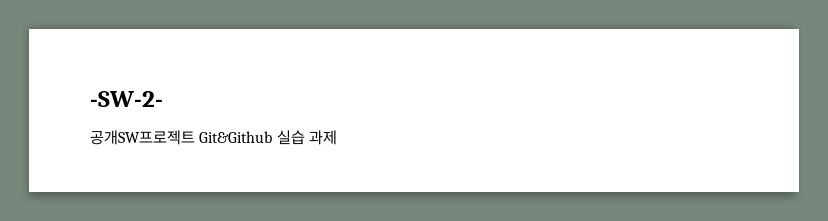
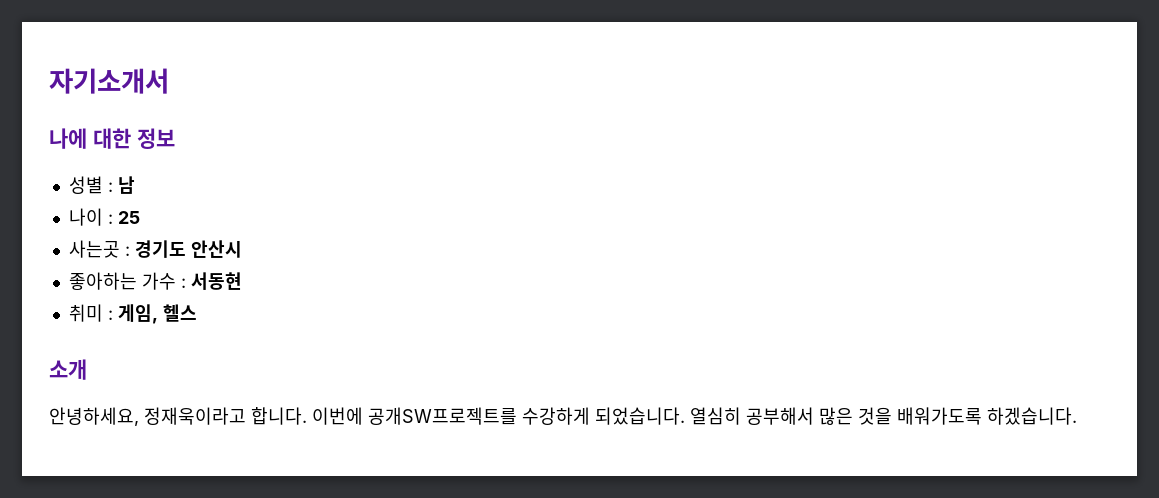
[90,91,163,107] [90,130,337,145] -SW-2- // 공개SW프로젝트 Git&Github 실습 과제 -> [49,68,169,94] [49,128,175,149] [68,176,135,194] [68,208,140,226] [68,240,242,258] [68,272,242,290] [68,304,197,324] [49,359,87,380] [49,407,1077,426] 자기소개서 // 나에 대한 정보 // 성별 : 남 // 나이 : 25 // 사는곳 : 경기도 안산시 // 좋아하는 가수 : 서동현 // 취미 : 게임, 헬스 // 소개 // 안녕하세요, 정재욱이라고 합니다. 이번에 공개SW프로젝트를 수강하게 되었습니다. 열심히 공부해서 많은 것을 배워가도록 하겠습니다.

